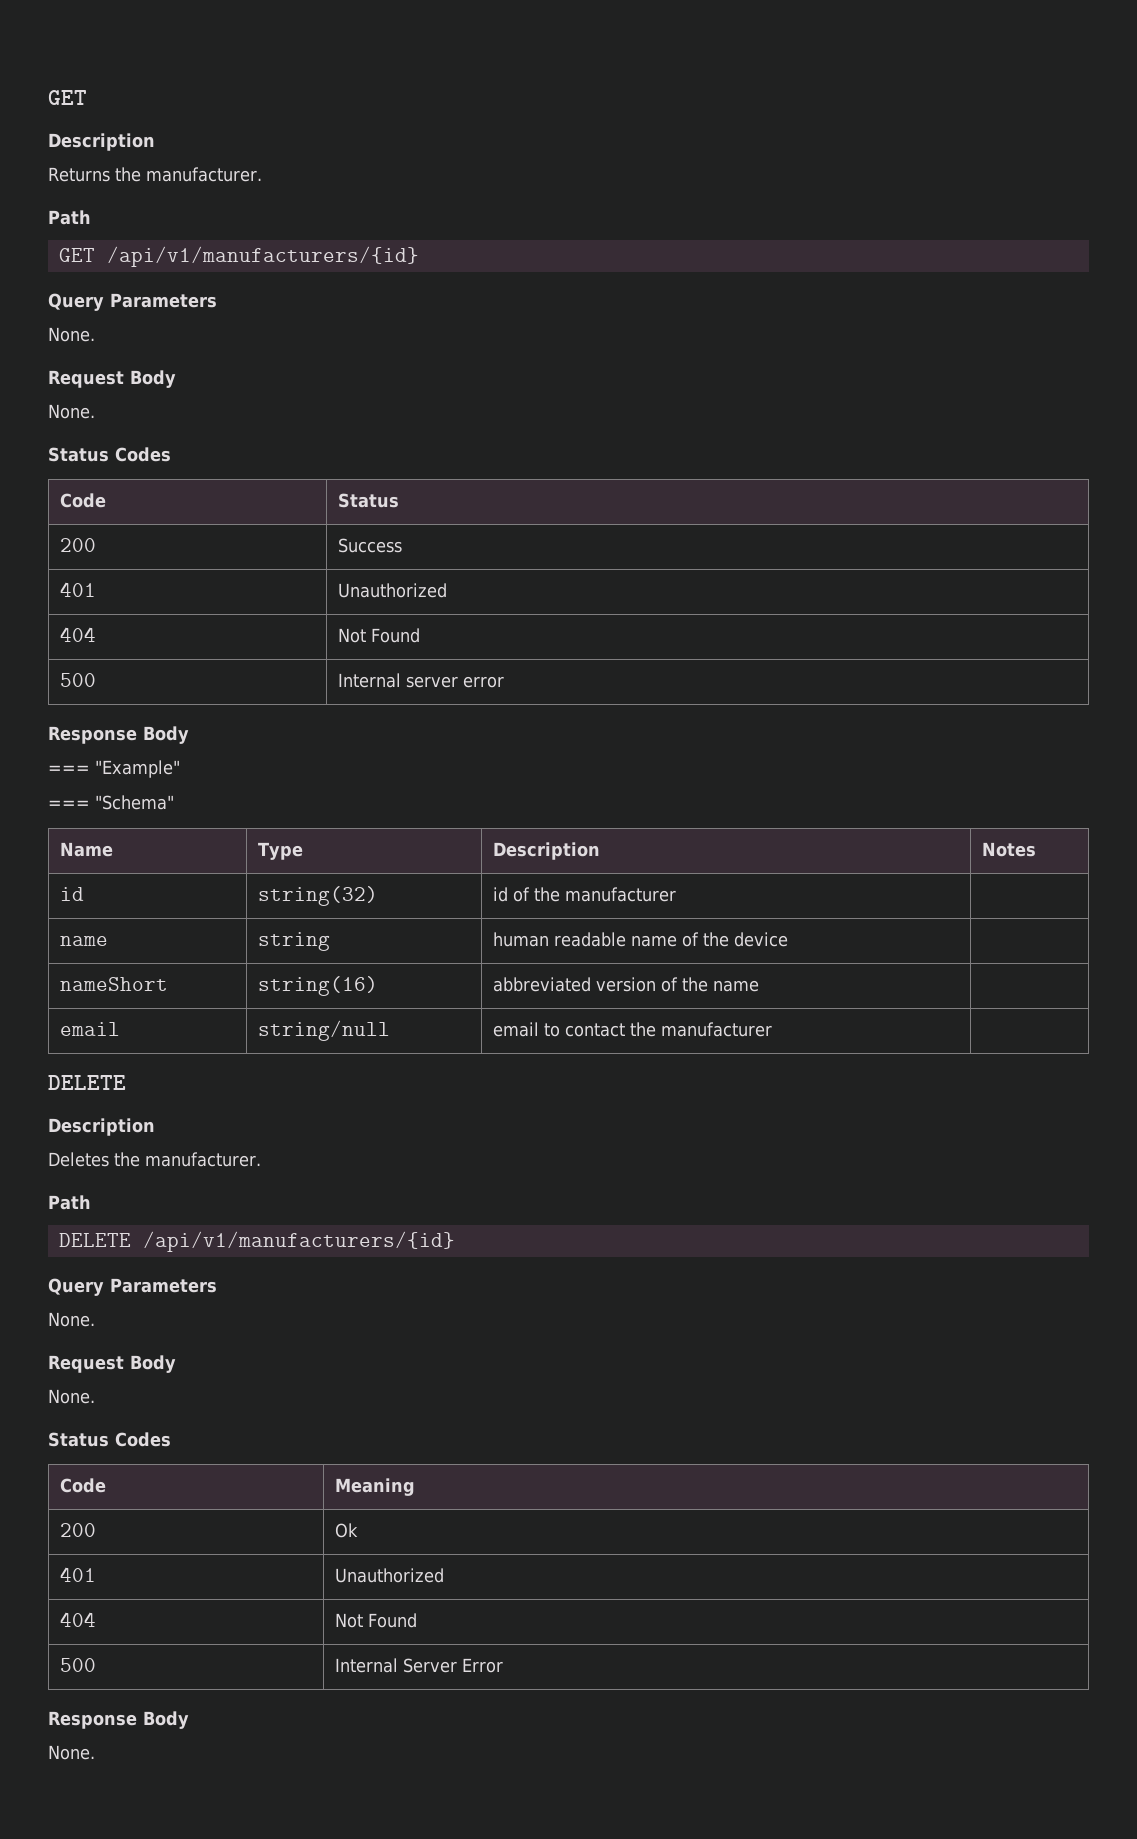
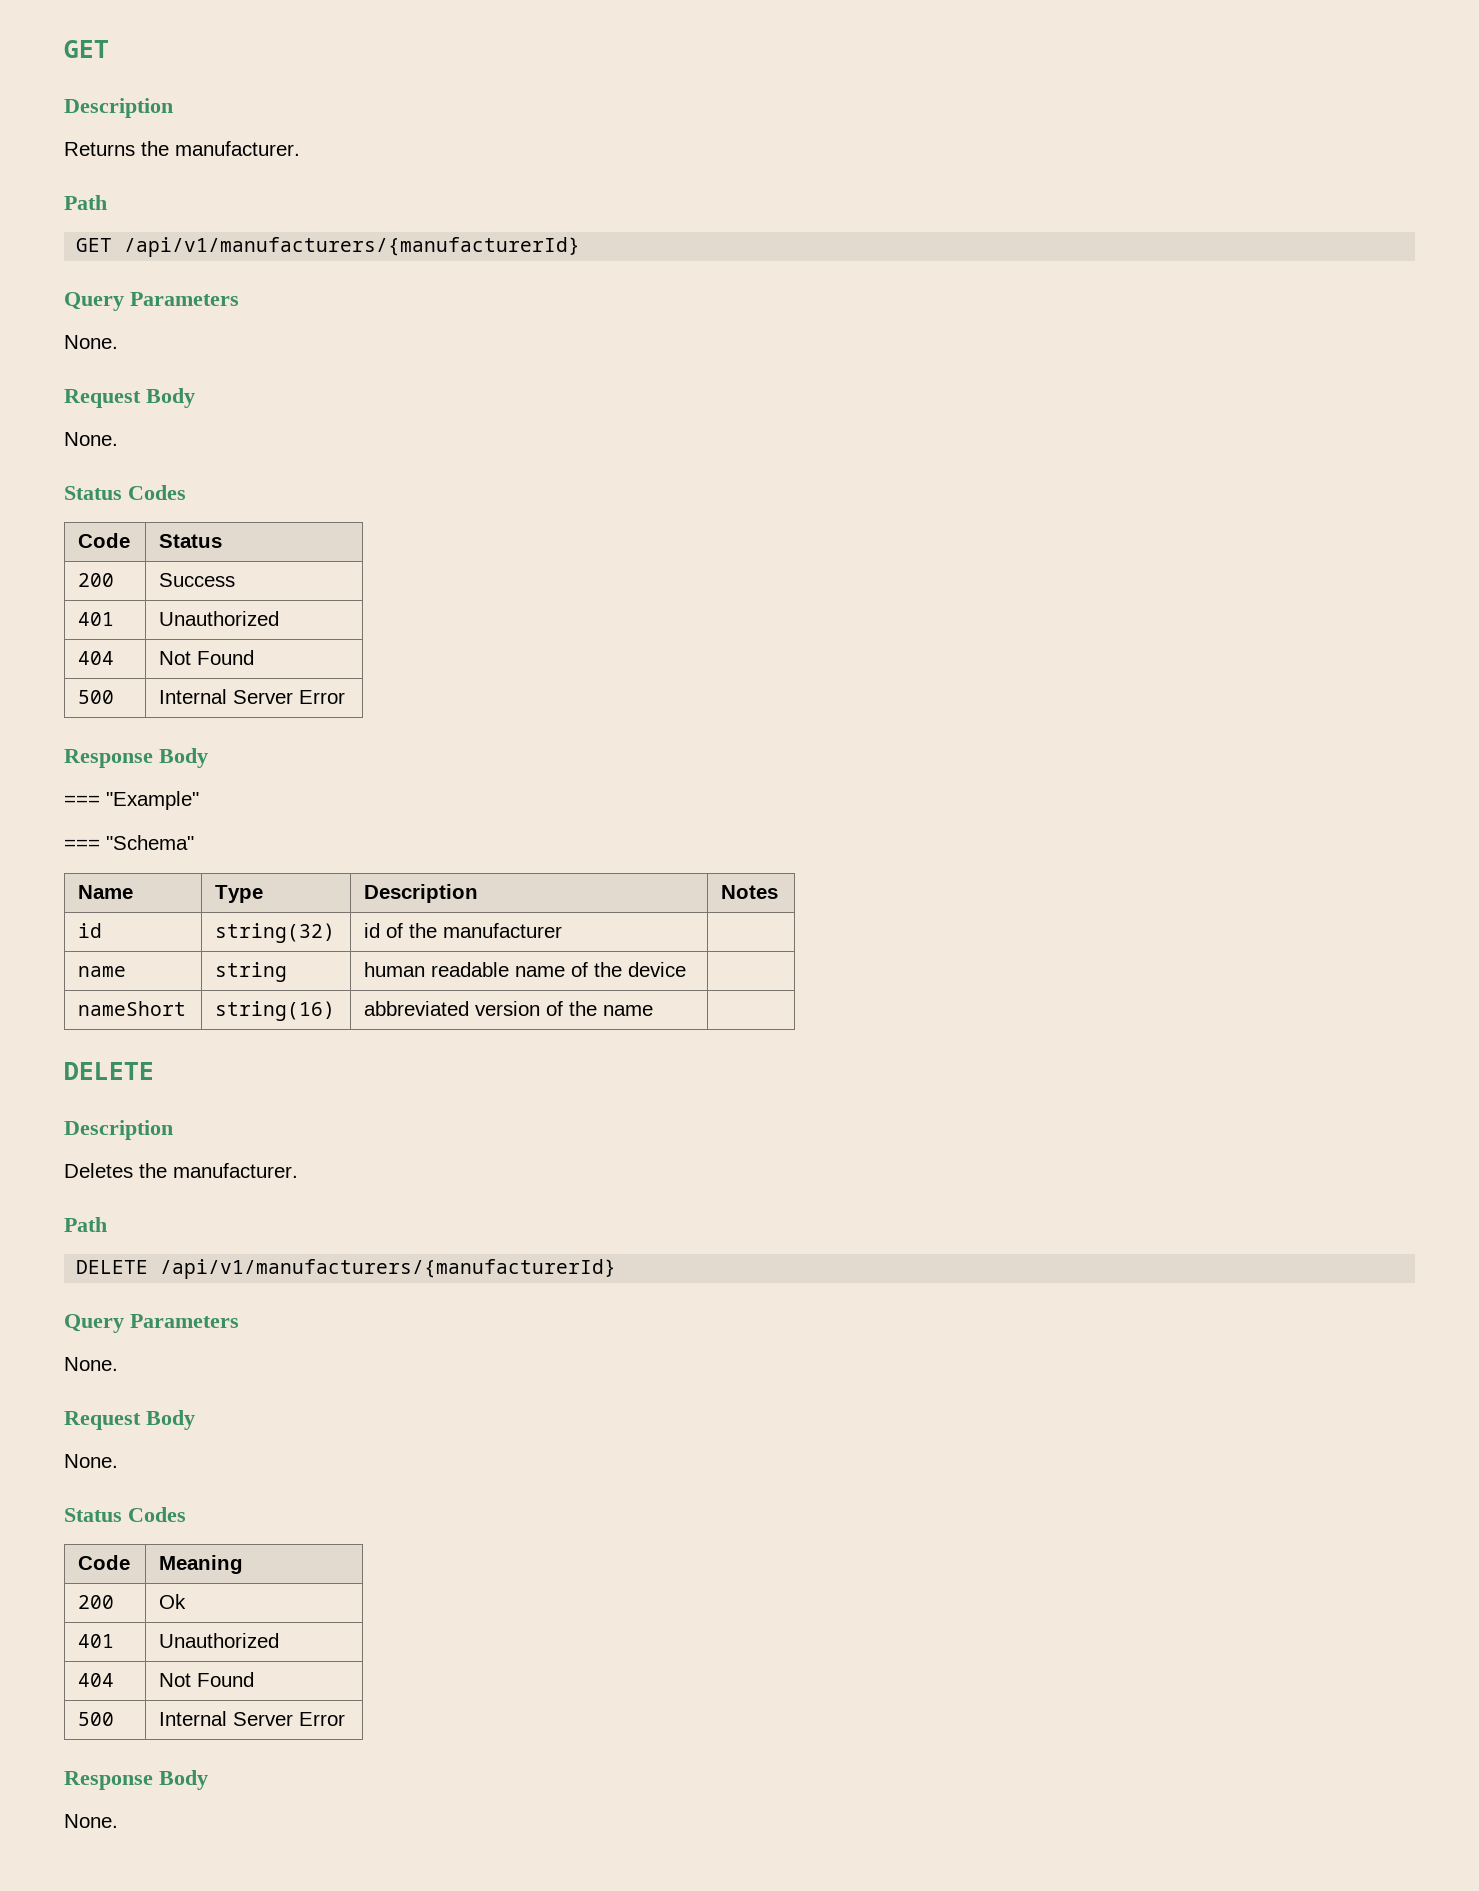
[106,246,419,267] /api/v1/manufacturers/{id} -> [124,237,581,257] /api/v1/manufacturers/{manufacturerId}
[405,676,504,688] server error -> [233,690,346,704] Server Error
[59,1022,120,1036] [257,1020,390,1041] [492,1022,772,1037] // email | string/null | email to contact the manufacturer | -> (654, 1010) none
[142,1231,455,1252] /api/v1/manufacturers/{id} -> [160,1259,617,1279] /api/v1/manufacturers/{manufacturerId}

